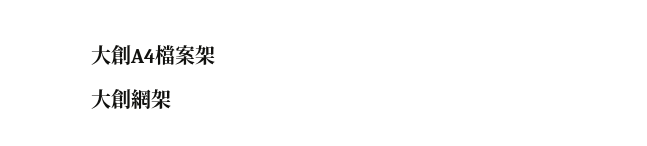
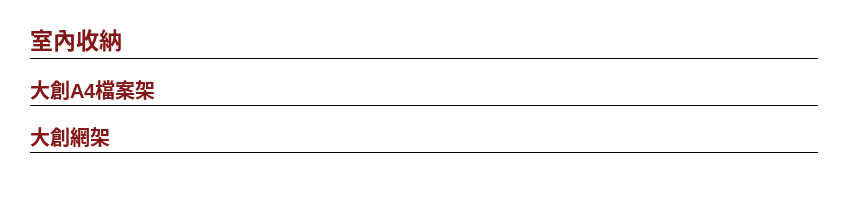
(91, 55) none -> [30,29,122,52] 室內收納 //

